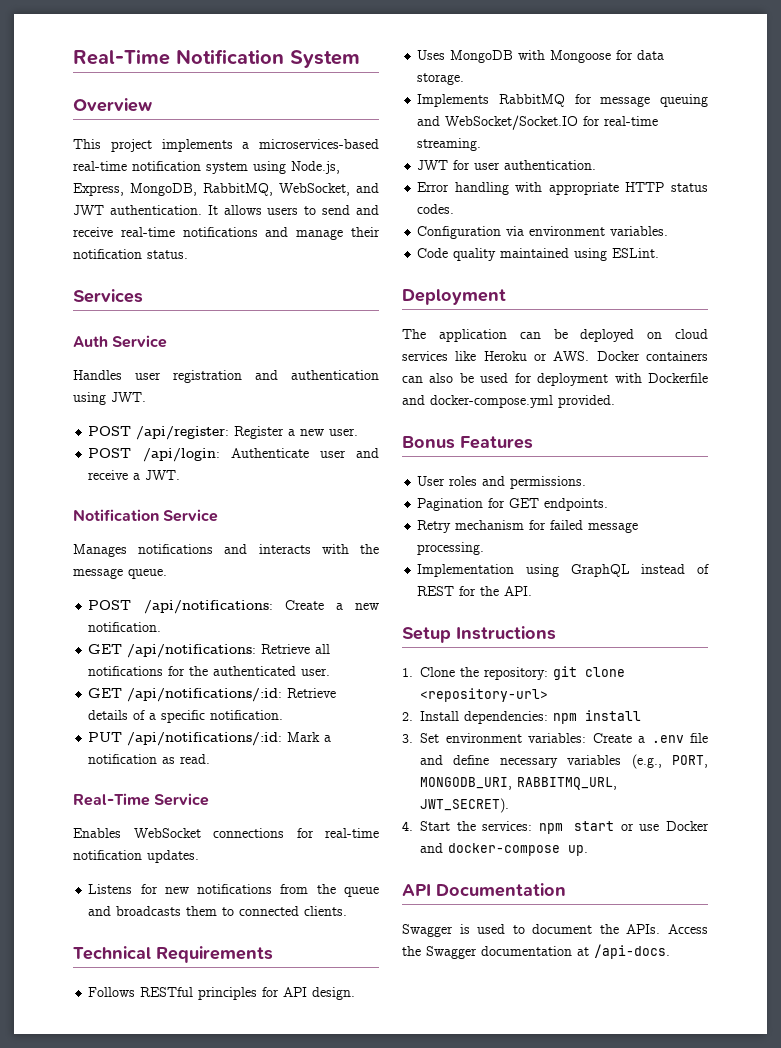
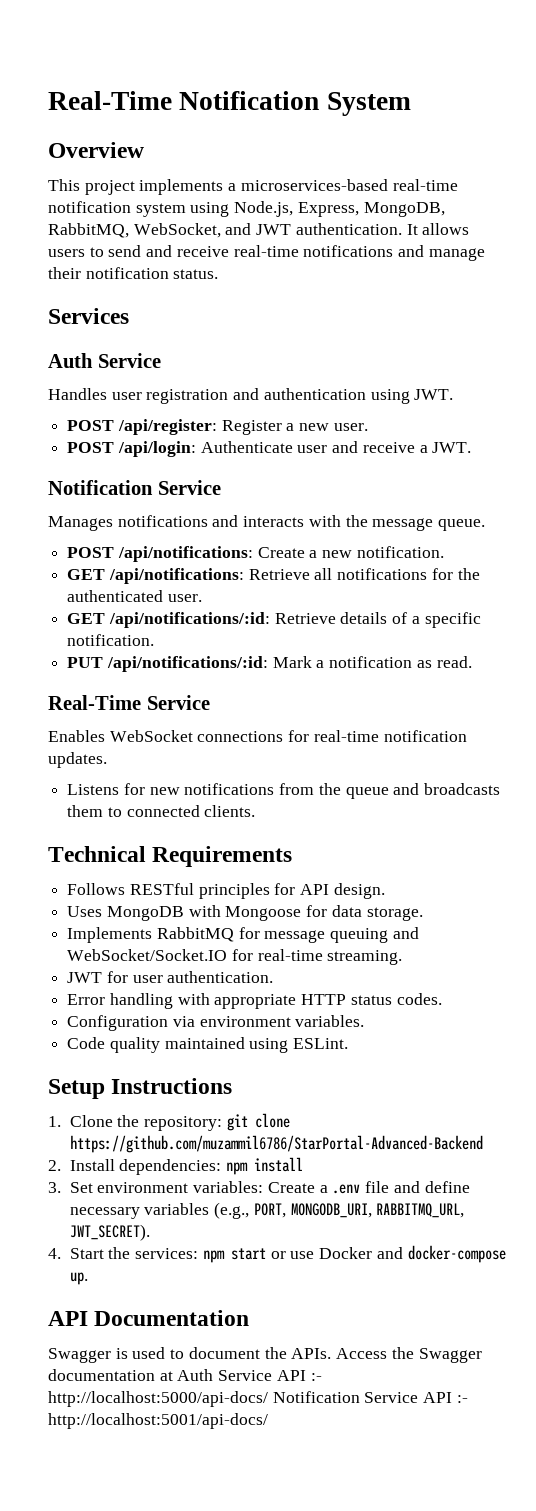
[402,289,506,305] [402,329,708,342] [402,351,708,361] [402,373,708,386] [402,395,615,408] [402,436,533,449] [417,476,587,489] [417,498,609,511] [417,520,639,533] [417,542,485,555] [417,564,709,577] [417,586,533,596] // Deployment // The application can be deployed on cloud services like Heroku or AWS. Docker containers can also be used for deployment with Dockerfile and docker-compose.yml provided. // Bonus Features // User roles and permissions. // Pagination for GET endpoints. // Retry mechanism for failed message processing. // Implementation using GraphQL instead of REST for the API. -> (349, 1043) none
[420,688,548,702] <repository-url> -> [69,1135,483,1153] https://github.com/muzammil6786/StarPortal-Advanced-Backend
[594,944,670,959] /api-docs. -> [177,1369,322,1381] [48,1391,468,1407] [48,1413,268,1429] Auth Service API :- http://localhost:5000/api-docs/ Notification Service API :- http://localhost:5001/api-docs/

